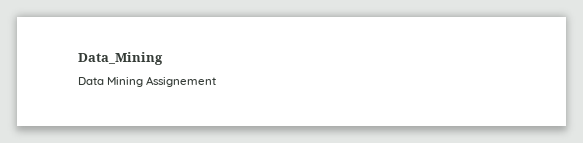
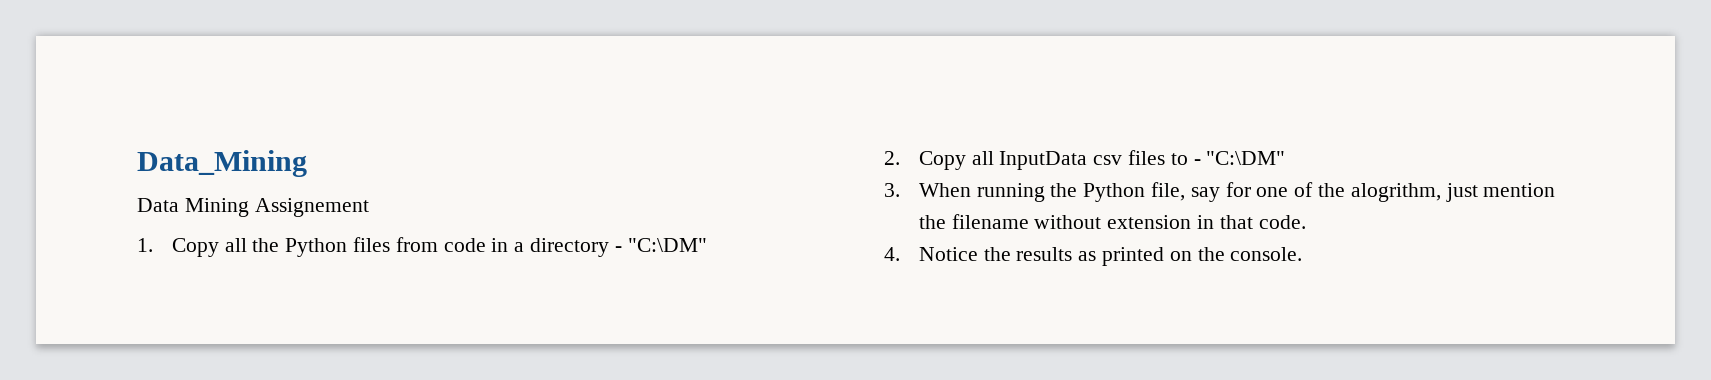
(217, 81) none -> [137,237,707,257] [884,150,1286,170] [884,182,1556,202] [918,214,1306,229] [884,247,1303,266] // 1. Copy all the Python files from code in a directory - "C:\DM" // 2. Copy all InputData csv files to - "C:\DM" // 3. When running the Python file, say for one of the alogrithm, just mention the filename without extension in that code. // 4. Notice the results as printed on the console.

